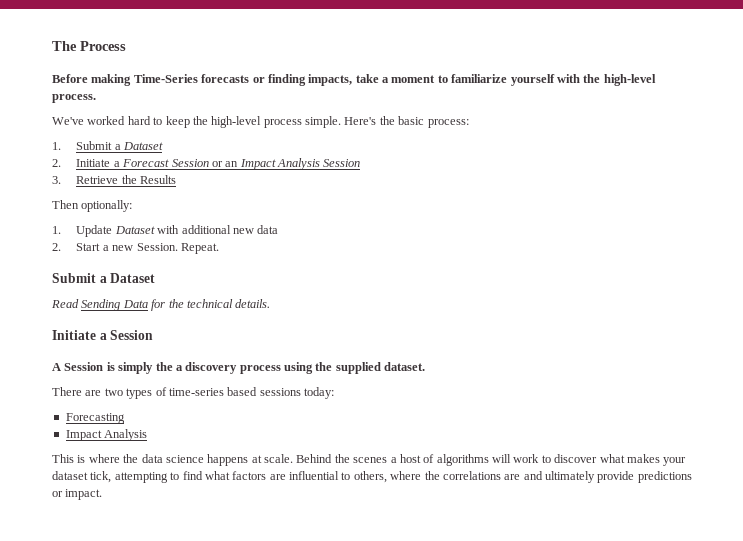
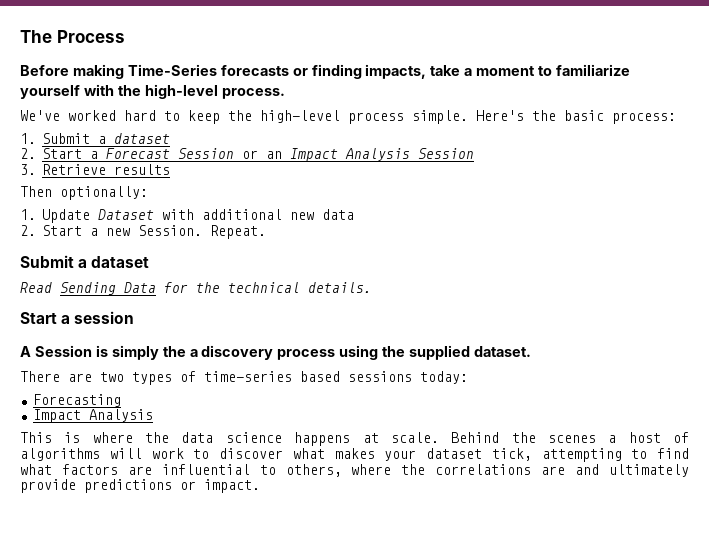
[123,142,164,150] [52,159,111,167] Dataset // 2. Initiate -> [113,133,170,144] [20,148,82,159] dataset // 2. Start
[121,175,177,184] the Results -> [113,164,170,175] results
[110,273,156,283] Dataset -> [91,256,150,268] dataset
[52,330,154,340] Initiate a Session -> [20,311,135,324] Start a session

